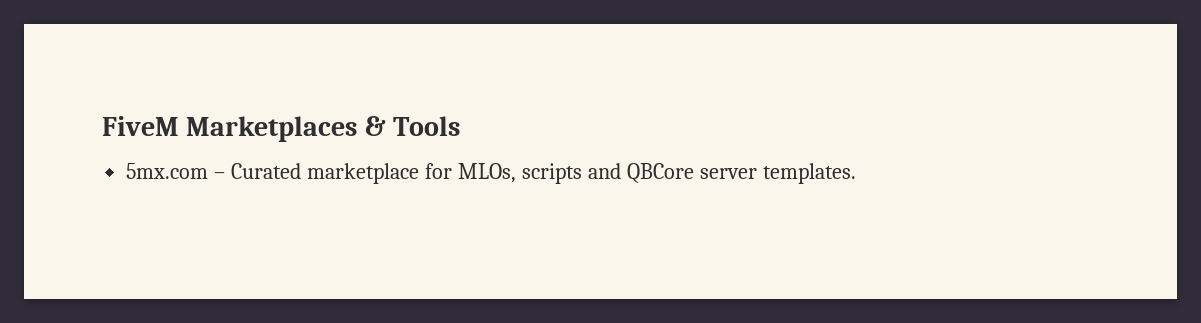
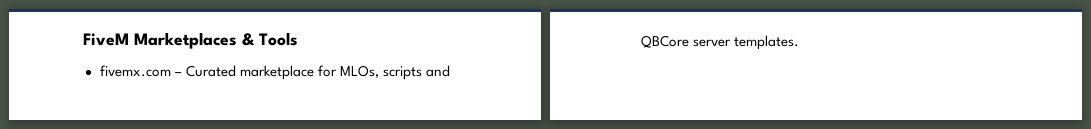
[126,163,209,179] 5mx.com -> [99,65,171,77] fivemx.com

